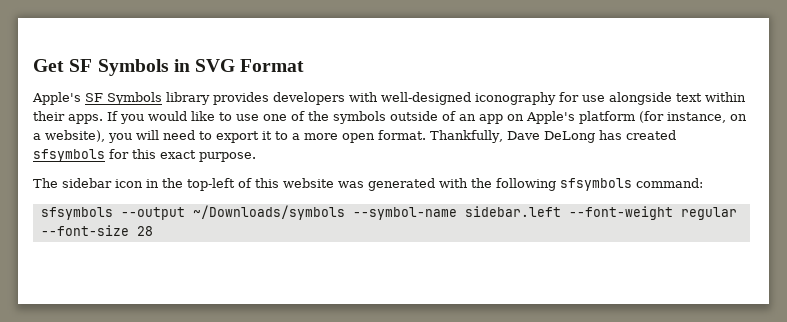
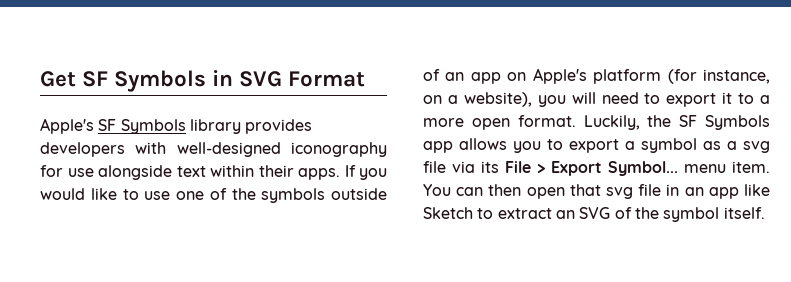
[430,130,676,143] [33,149,256,162] [33,178,703,191] [40,205,737,220] [40,225,153,236] Thankfully, Dave DeLong has created sfsymbols for this exact purpose. // The sidebar icon in the top-left of this website was generated with the following sfsymbols command: // sfsymbols --output ~/Downloads/symbols --symbol-name sidebar.left --font-weight regular --font-size 28 -> [583,115,770,130] [423,138,770,153] [423,161,770,176] [423,184,770,199] [423,207,765,222] Luckily, the SF Symbols app allows you to export a symbol as a svg file via its File > Export Symbol... menu item. You can then open that svg file in an app like Sketch to extract an SVG of the symbol itself.

